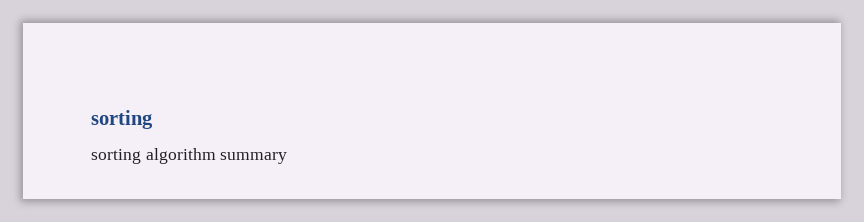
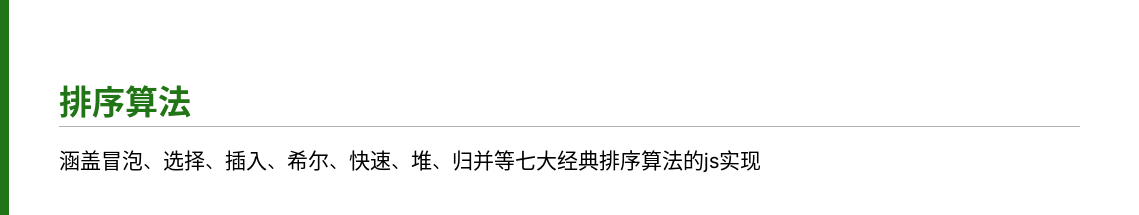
[91,110,153,129] [91,148,288,164] sorting // sorting algorithm summary -> [59,85,191,118] [59,150,761,173] 排序算法 // 涵盖冒泡、选择、插入、希尔、快速、堆、归并等七大经典排序算法的js实现

